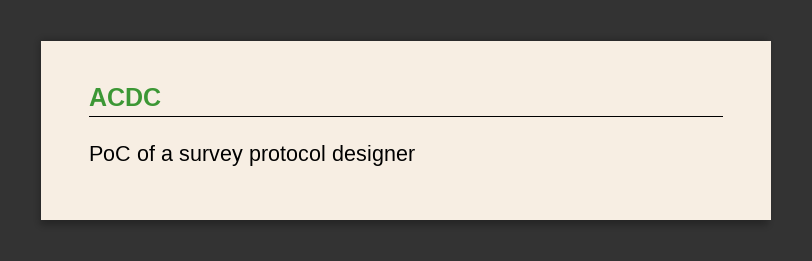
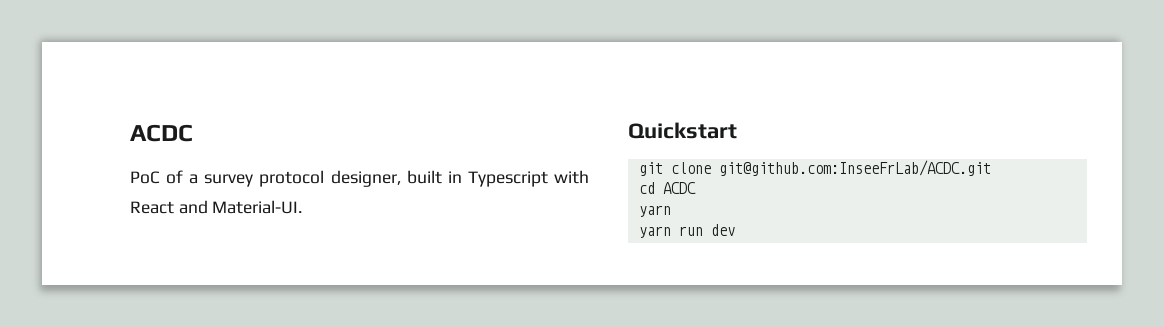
[332,145,415,166] designer -> [330,170,589,187] [130,200,303,214] [628,122,737,139] [638,160,991,176] [638,182,696,194] [638,205,671,217] [638,224,735,238] designer, built in Typescript with React and Material-UI. // Quickstart // git clone git@github.com:InseeFrLab/ACDC.git // cd ACDC // yarn // yarn run dev

